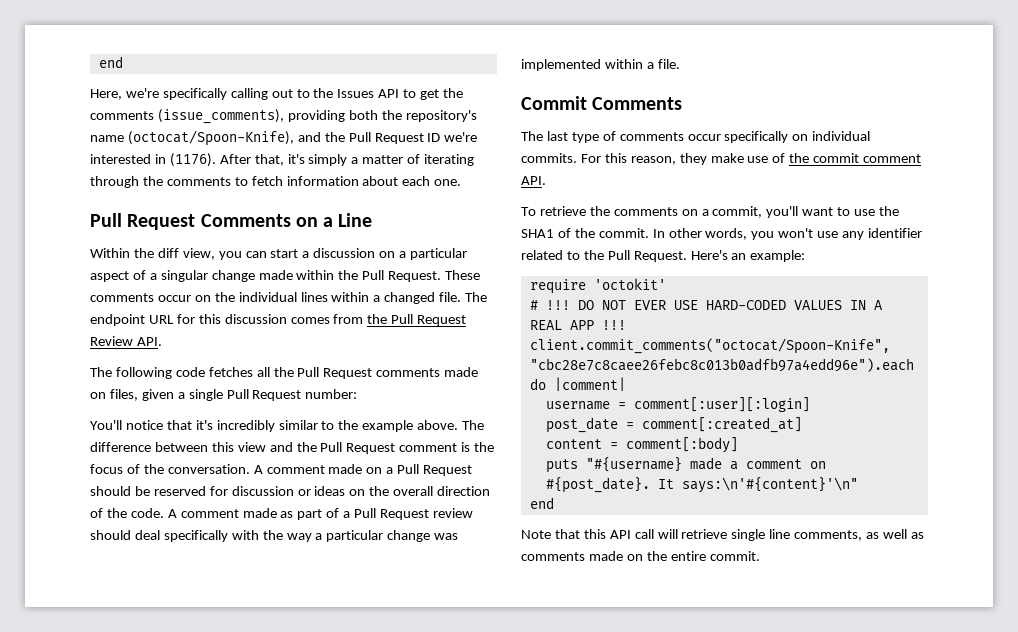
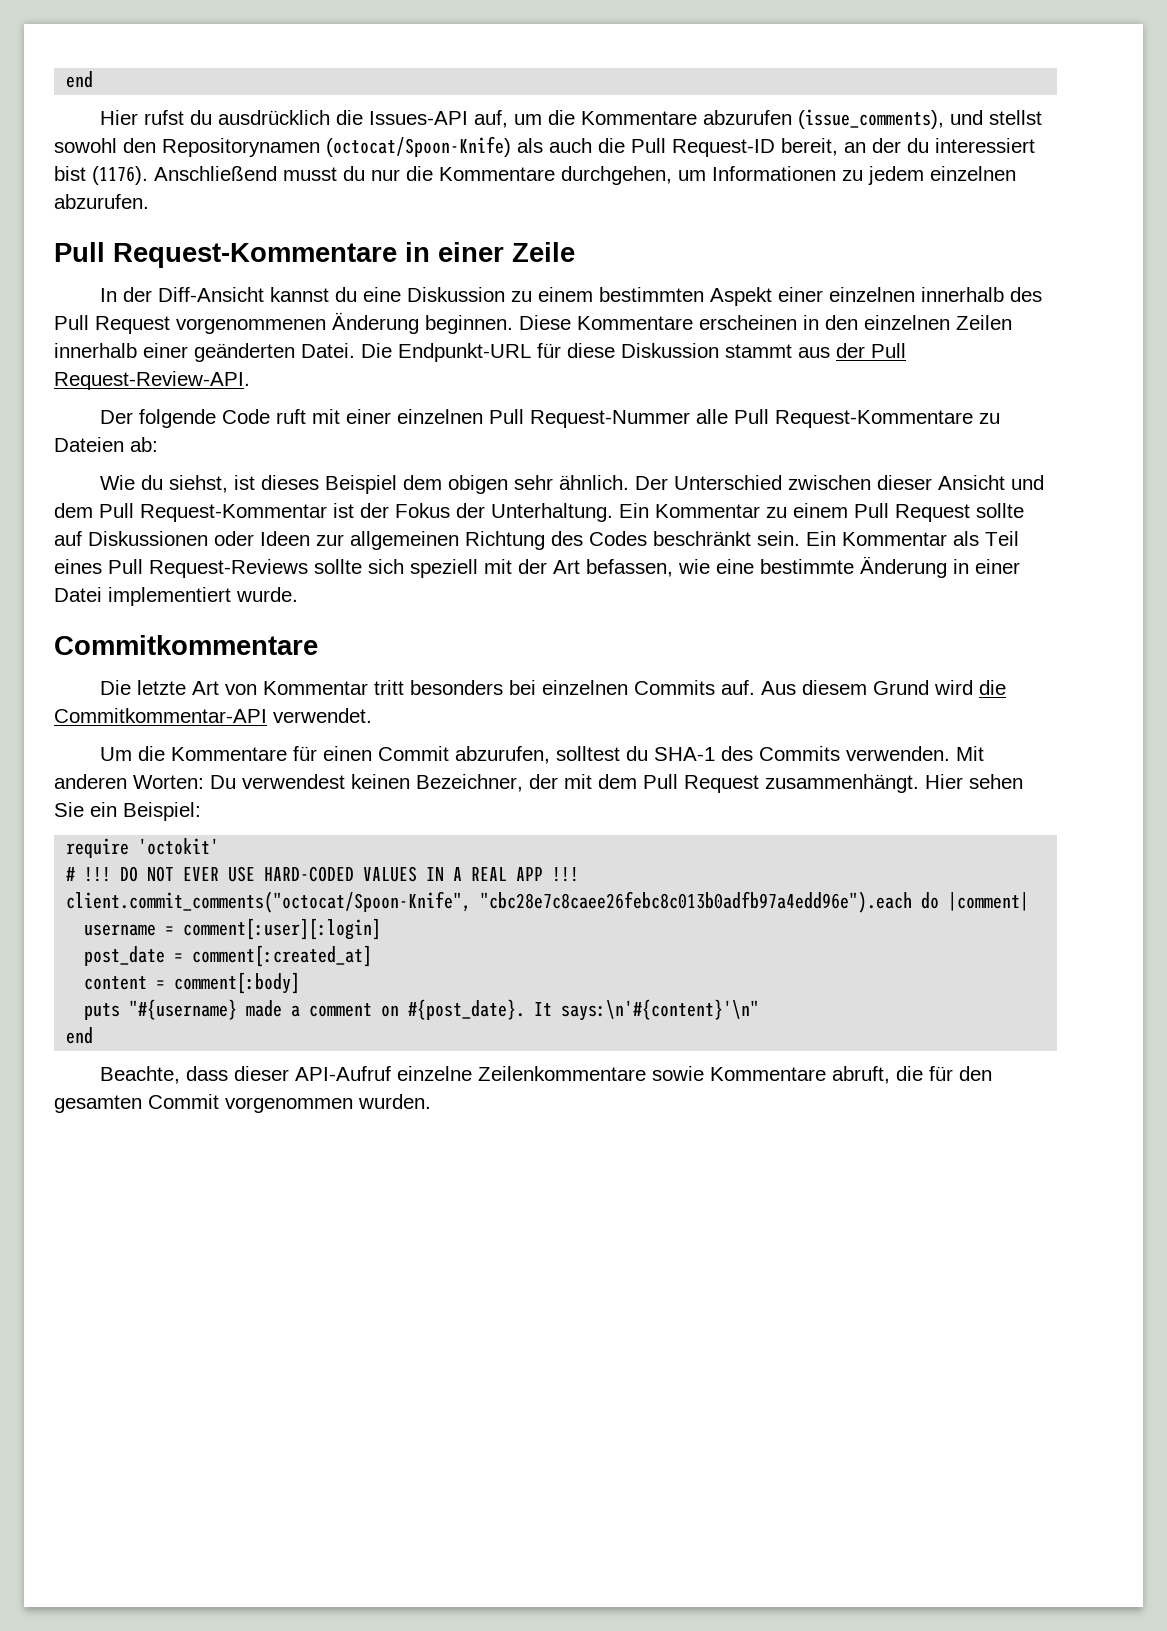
[98,56,123,68] [90,88,464,100] [90,109,477,124] [90,130,478,146] [90,153,475,167] [90,176,462,188] [90,213,373,230] [90,248,468,260] [90,270,481,282] [90,292,488,304] [90,314,467,326] [90,336,162,346] [90,367,479,379] [90,389,358,401] [90,420,485,432] [90,442,495,454] [90,464,473,476] [90,486,491,496] [90,508,473,520] [90,530,459,542] [521,59,680,71] [521,96,683,110] [521,131,871,143] [521,153,922,165] [521,176,546,185] [521,206,900,218] [521,228,923,240] [521,250,806,262] end // Here, we're specifically calling out to the Issues API to get the comments (issue_comments), providing both the repository's name (octocat/Spoon-Knife), and the Pull Request ID we're interested in (1176). After that, it's simply a matter of iterating through the comments to fetch information about each one. // Pull Request Comments on a Line // Within the diff view, you can start a discussion on a particular aspect of a singular change made within the Pull Request. These comments occur on the individual lines within a changed file. The endpoint URL for this discussion comes from the Pull Request Review API. // The following code fetches all the Pull Request comments made on files, given a single Pull Request number: // You'll notice that it's incredibly similar to the example above. The difference between this view and the Pull Request comment is the focus of the conversation. A comment made on a Pull Request should be reserved for discussion or ideas on the overall direction of the code. A comment made as part of a Pull Request review should deal specifically with the way a particular change was implemented within a file. // Commit Comments // The last type of comments occur specifically on individual commits. For this reason, they make use of the commit comment API. // To retrieve the comments on a commit, you'll want to use the SHA1 of the commit. In other words, you won't use any identifier related to the Pull Request. Here's an example: -> [66,71,94,88] [99,109,1042,129] [54,136,1035,157] [54,166,1016,185] [54,194,149,209] [54,242,575,268] [99,287,1042,306] [54,312,1012,334] [54,343,906,362] [54,371,250,390] [99,409,1000,428] [54,437,158,452] [99,475,1044,494] [54,503,1024,522] [54,531,1019,550] [54,556,1020,578] [54,587,298,606] [54,635,318,655] [99,680,1006,695] [54,708,372,723] [99,746,984,764] [54,774,1023,793] [54,802,201,821] end // Hier rufst du ausdrücklich die Issues-API auf, um die Kommentare abzurufen (issue_comments), und stellst sowohl den Repositorynamen (octocat/Spoon-Knife) als auch die Pull Request-ID bereit, an der du interessiert bist (1176). Anschließend musst du nur die Kommentare durchgehen, um Informationen zu jedem einzelnen abzurufen. // Pull Request-Kommentare in einer Zeile // In der Diff-Ansicht kannst du eine Diskussion zu einem bestimmten Aspekt einer einzelnen innerhalb des Pull Request vorgenommenen Änderung beginnen. Diese Kommentare erscheinen in den einzelnen Zeilen innerhalb einer geänderten Datei. Die Endpunkt-URL für diese Diskussion stammt aus der Pull Request-Review-API. // Der folgende Code ruft mit einer einzelnen Pull Request-Nummer alle Pull Request-Kommentare zu Dateien ab: // Wie du siehst, ist dieses Beispiel dem obigen sehr ähnlich. Der Unterschied zwischen dieser Ansicht und dem Pull Request-Kommentar ist der Fokus der Unterhaltung. Ein Kommentar zu einem Pull Request sollte auf Diskussionen oder Ideen zur allgemeinen Richtung des Codes beschränkt sein. Ein Kommentar als Teil eines Pull Request-Reviews sollte sich speziell mit der Art befassen, wie eine bestimmte Änderung in einer Datei implementiert wurde. // Commitkommentare // Die letzte Art von Kommentar tritt besonders bei einzelnen Commits auf. Aus diesem Grund wird die Commitkommentar-API verwendet. // Um die Kommentare für einen Commit abzurufen, solltest du SHA-1 des Commits verwenden. Mit anderen Worten: Du verwendest keinen Bezeichner, der mit dem Pull Request zusammenhängt. Hier sehen Sie ein Beispiel:
[521,529,924,541] [521,551,760,561] Note that this API call will retrieve single line comments, as well as comments made on the entire commit. -> [99,1066,992,1084] [54,1094,431,1113] Beachte, dass dieser API-Aufruf einzelne Zeilenkommentare sowie Kommentare abruft, die für den gesamten Commit vorgenommen wurden.

